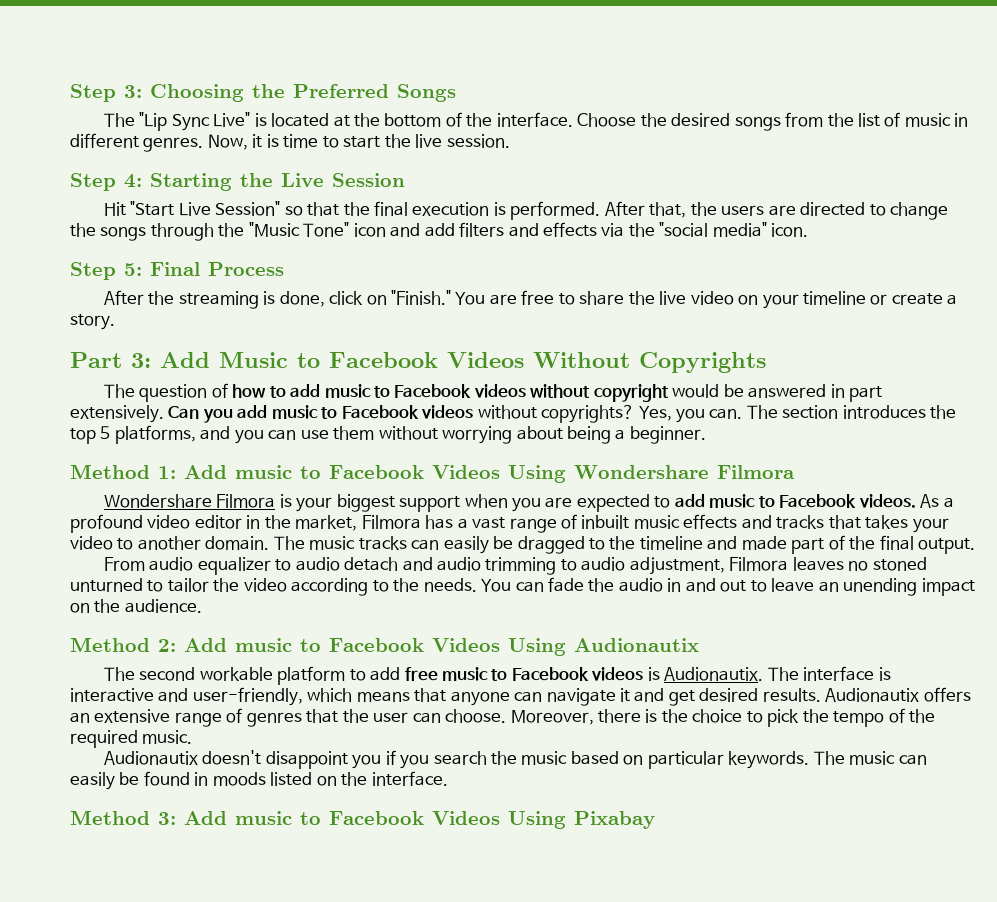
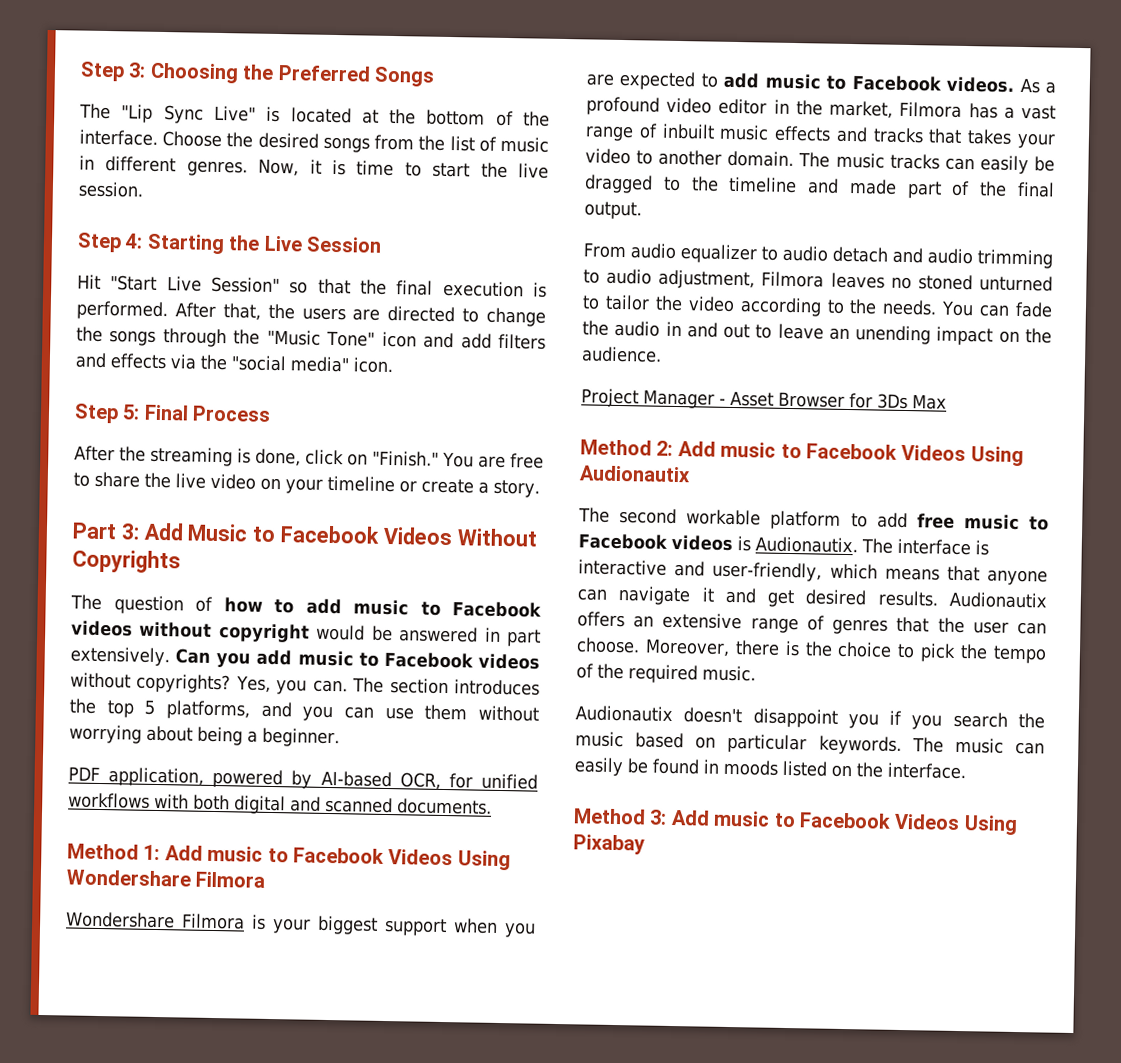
(706, 435) none -> [68,766,538,790] [68,792,492,815] // PDF application, powered by AI-based OCR, for unified workflows with both digital and scanned documents.
(202, 606) none -> [581,388,947,410] // Project Manager - Asset Browser for 3Ds Max

